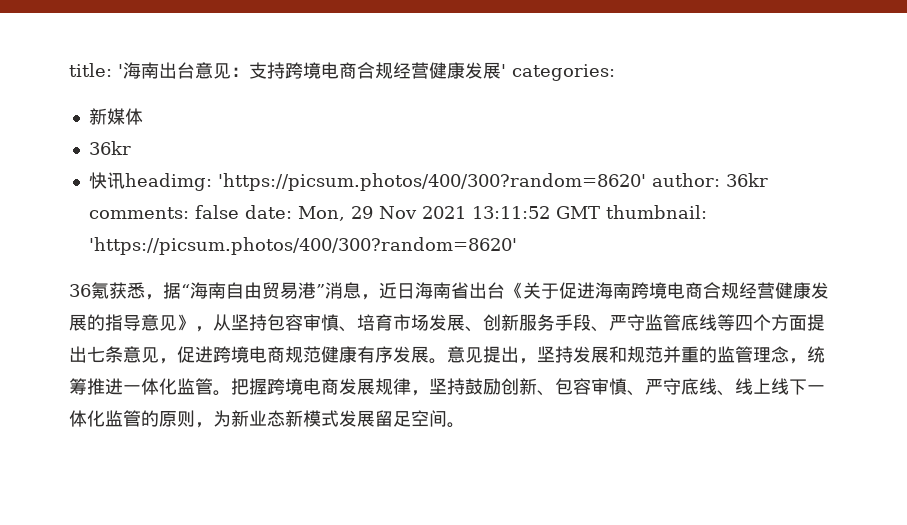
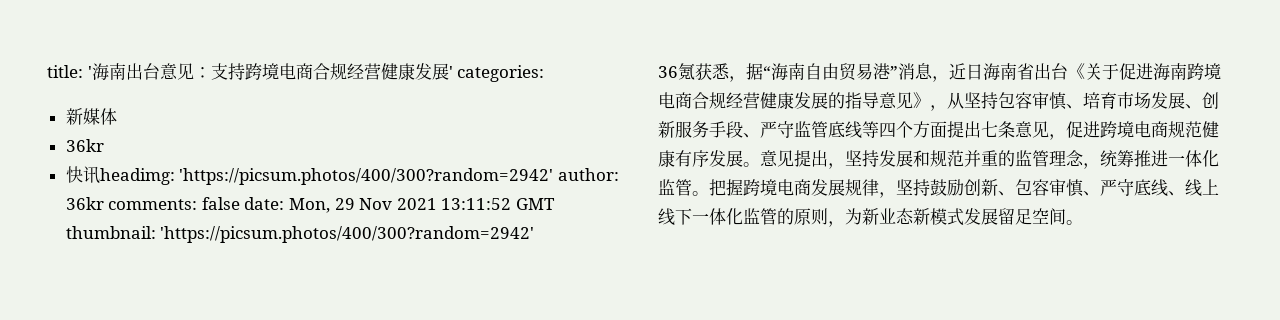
[217,173,646,191] 'https://picsum.photos/400/300?random=8620' -> [179,168,554,185] 'https://picsum.photos/400/300?random=2942'
[88,237,517,255] 'https://picsum.photos/400/300?random=8620' -> [160,226,535,243] 'https://picsum.photos/400/300?random=2942'

